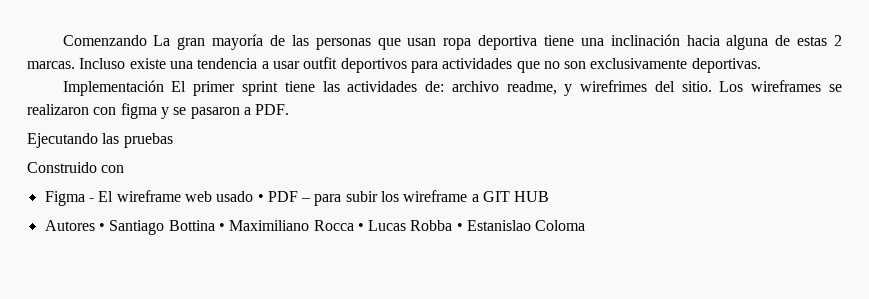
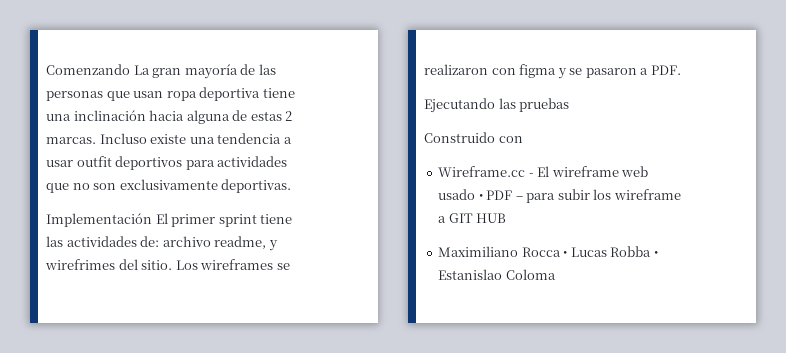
[44,191,85,206] Figma -> [438,166,526,177] Wireframe.cc
[44,220,225,235] Autores • Santiago Bottina • -> (507, 218) none

